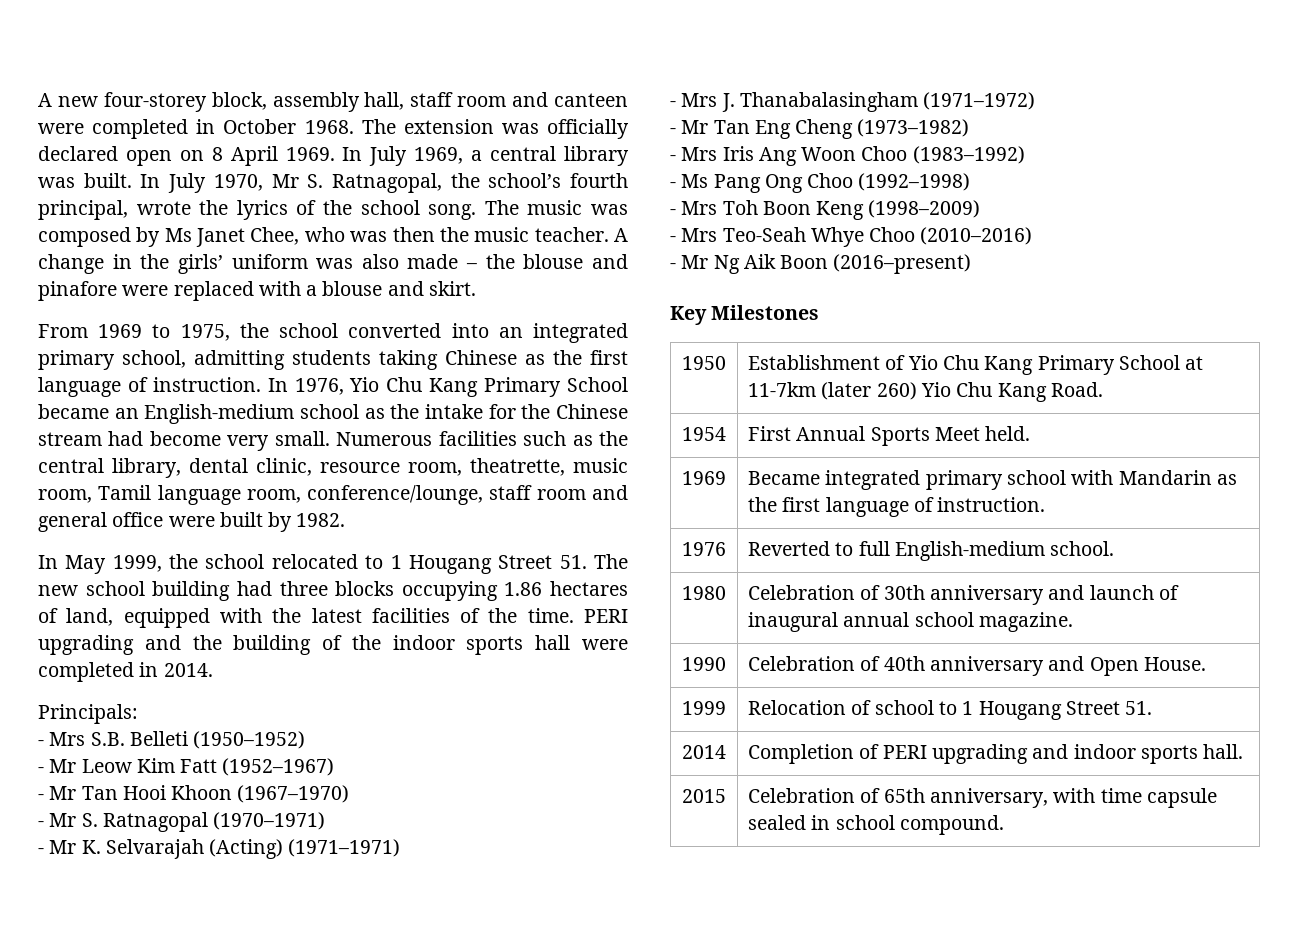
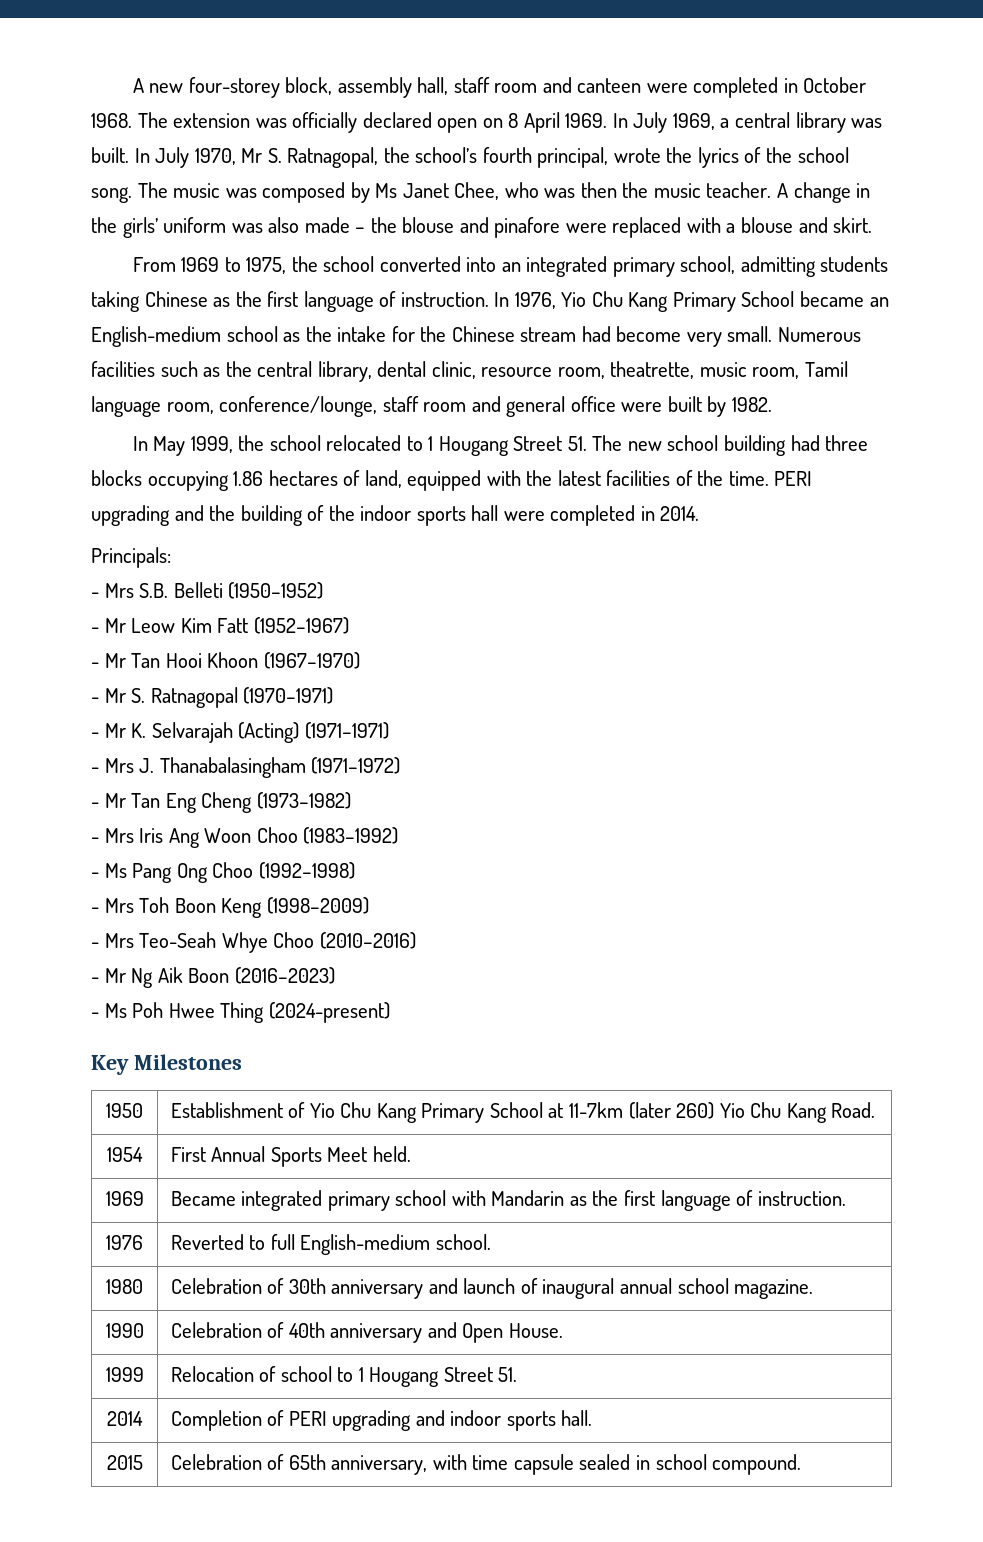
[833,254,972,274] (2016–present) -> [234,967,335,984] [91,1002,390,1023] (2016–2023) // - Ms Poh Hwee Thing (2024-present)

